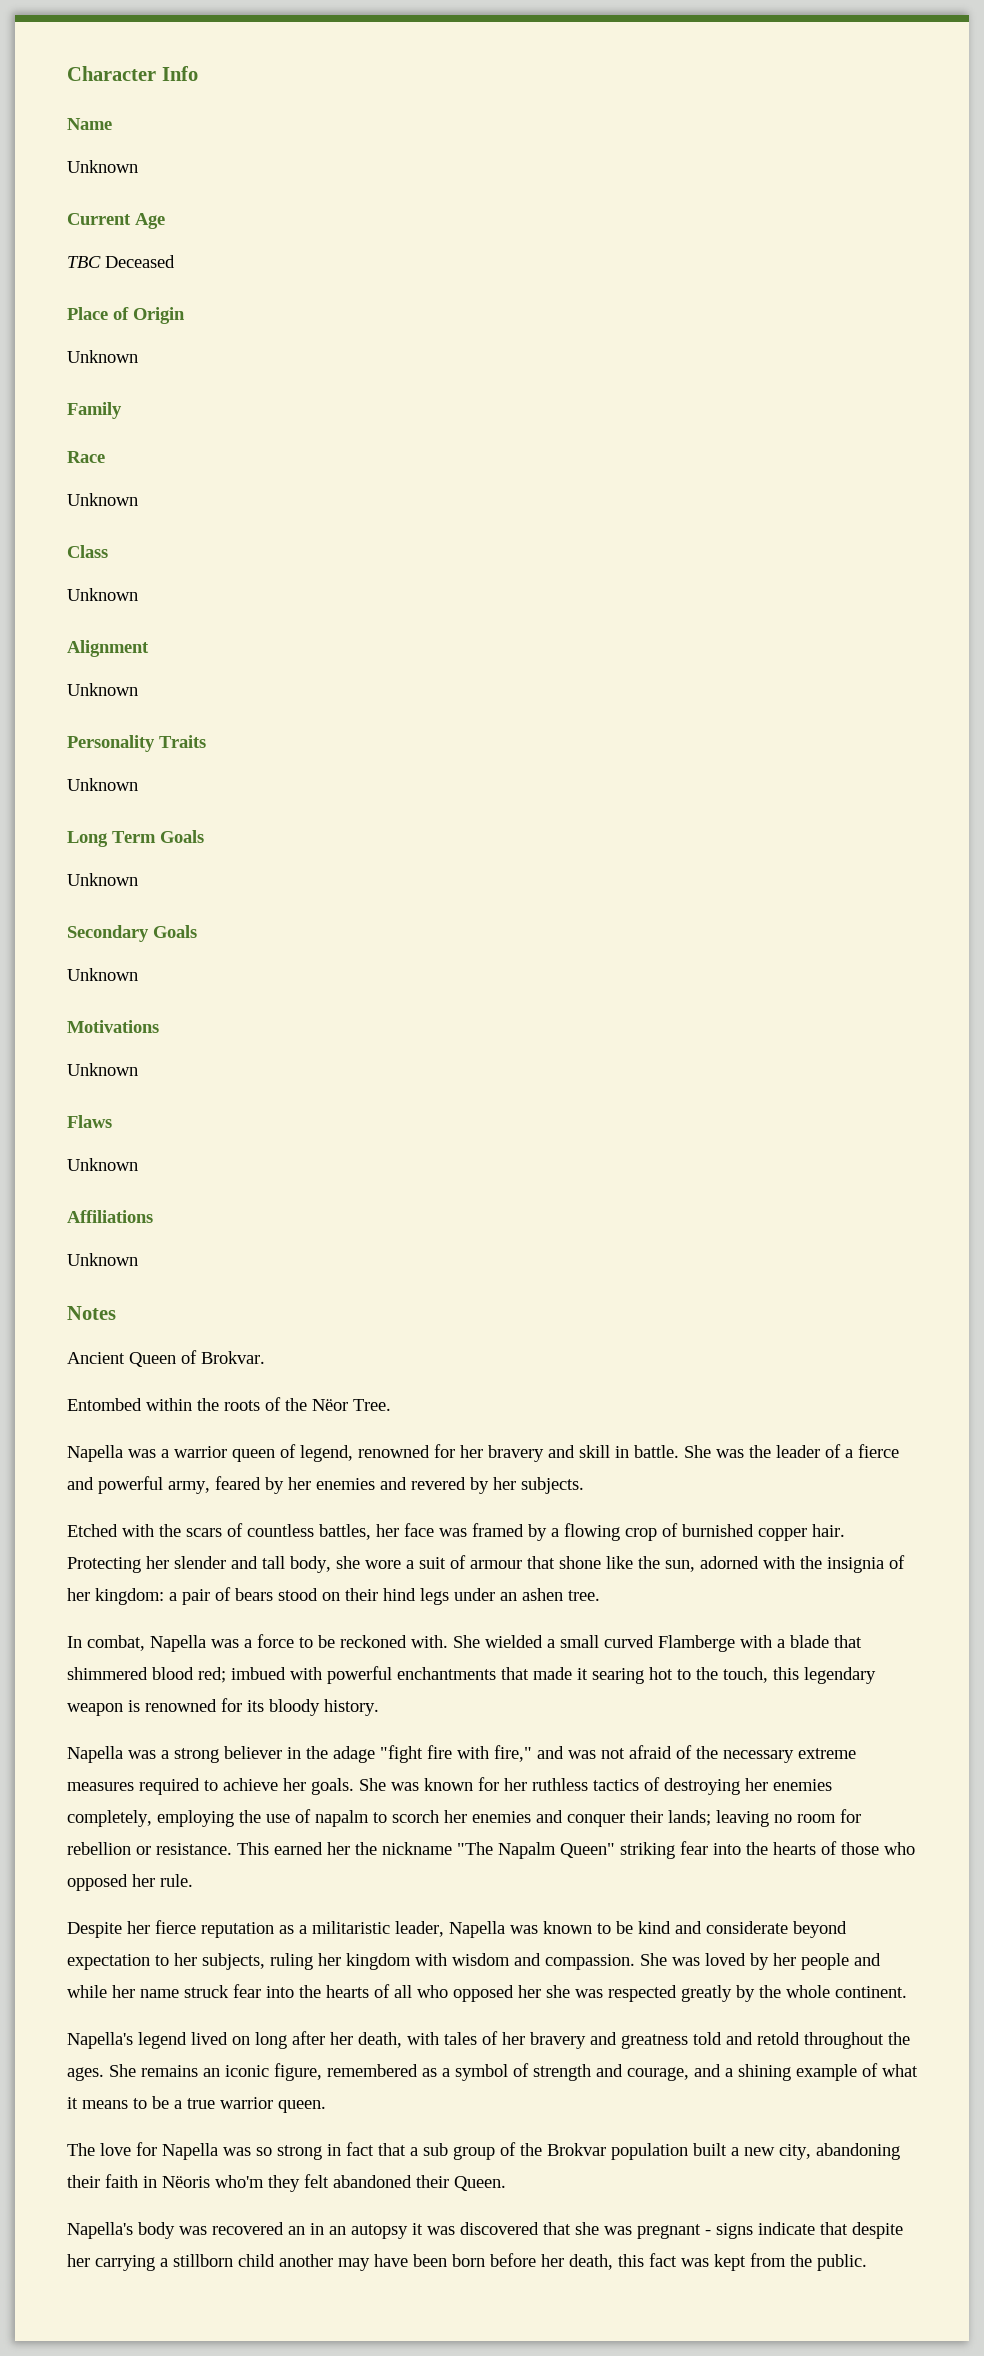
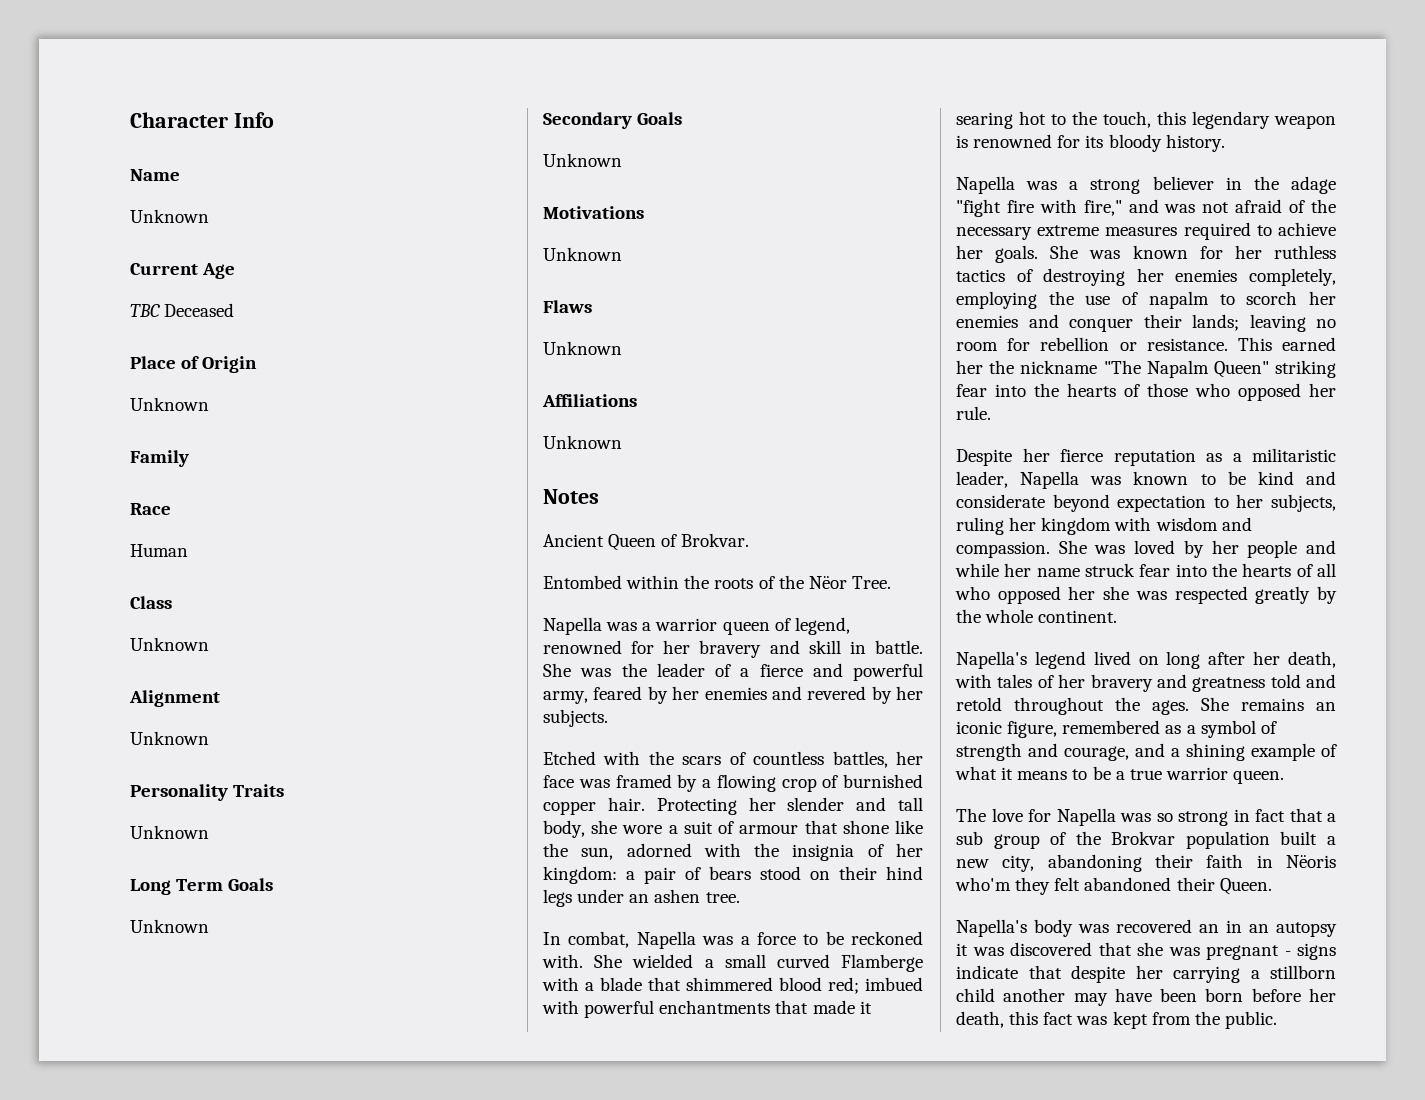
[67,493,138,506] Unknown -> [130,544,188,557] Human

